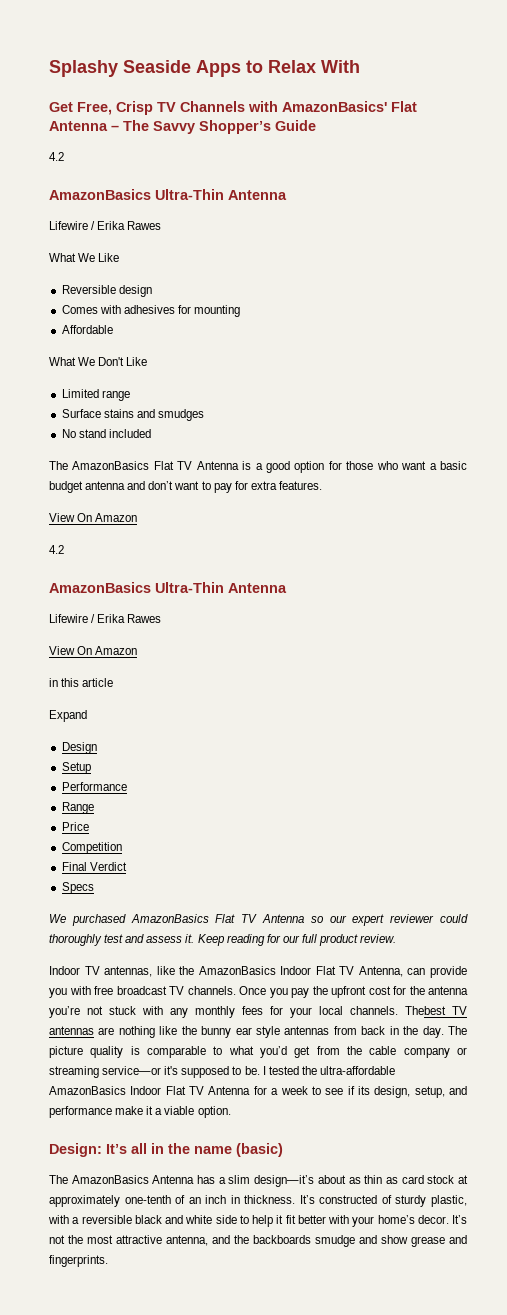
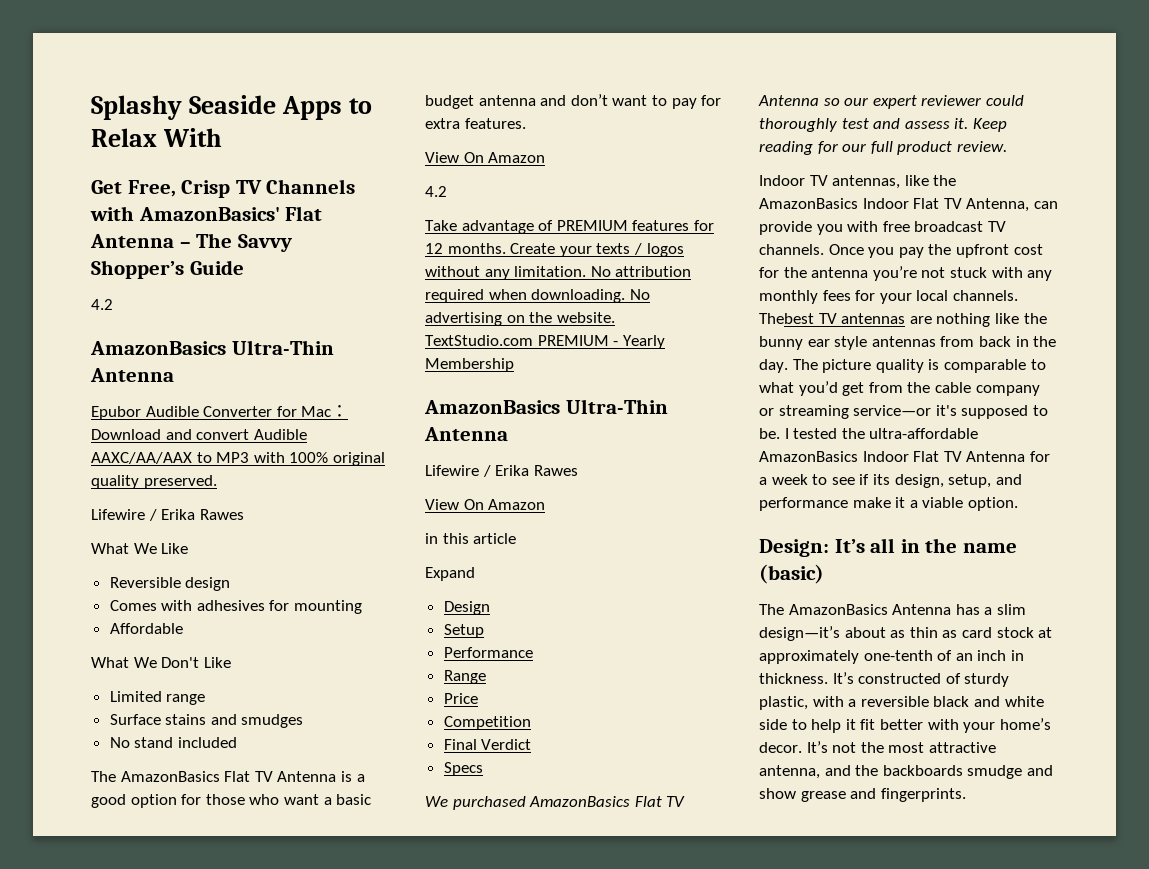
(287, 195) none -> [91,405,349,420] [91,429,307,440] [91,452,385,466] [91,475,217,489] // Epubor Audible Converter for Mac：Download and convert Audible AAXC/AA/AAX to MP3 with 100% original quality preserved.
(64, 549) none -> [425,220,714,234] [425,243,684,257] [425,266,692,280] [425,289,650,303] [425,312,615,326] [425,335,665,349] [425,358,514,372] // Take advantage of PREMIUM features for 12 months. Create your texts / logos without any limitation. No attribution required when downloading. No advertising on the website. TextStudio.com PREMIUM - Yearly Membership

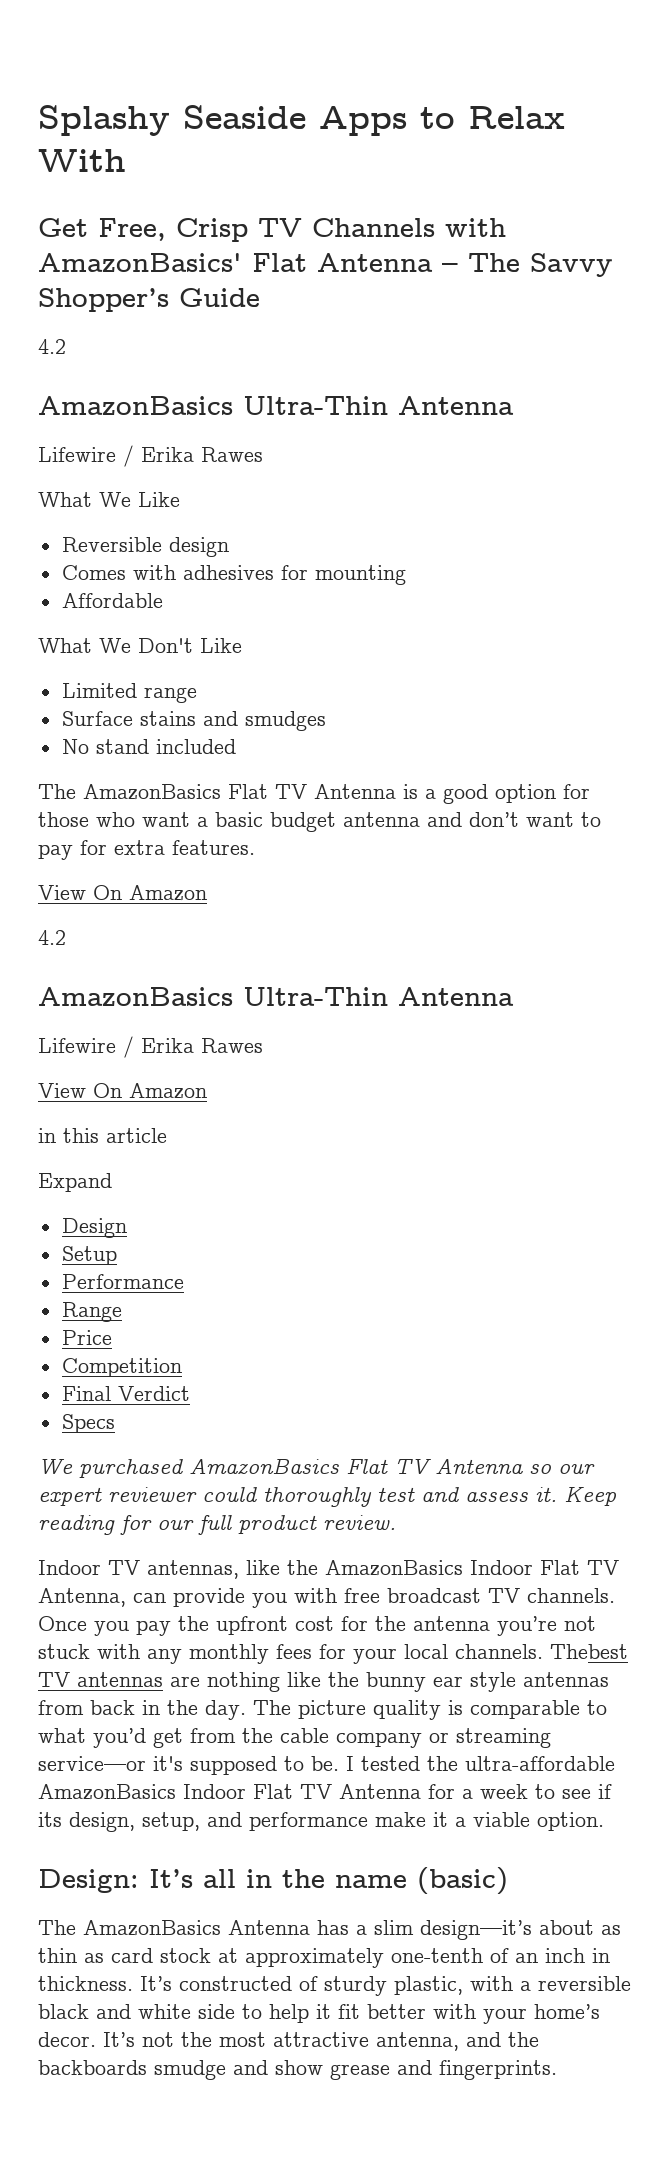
[91,405,349,420] [91,429,307,440] [91,452,385,466] [91,475,217,489] // Epubor Audible Converter for Mac：Download and convert Audible AAXC/AA/AAX to MP3 with 100% original quality preserved. -> (514, 405) none
[425,220,714,234] [425,243,684,257] [425,266,692,280] [425,289,650,303] [425,312,615,326] [425,335,665,349] [425,358,514,372] // Take advantage of PREMIUM features for 12 months. Create your texts / logos without any limitation. No attribution required when downloading. No advertising on the website. TextStudio.com PREMIUM - Yearly Membership -> (66, 937) none

